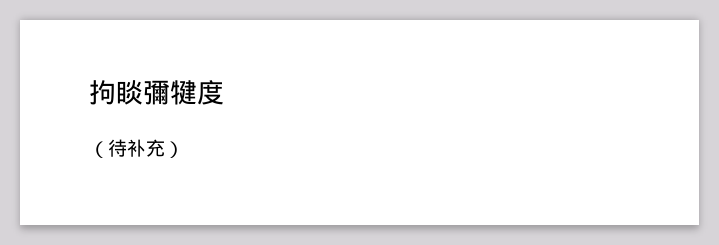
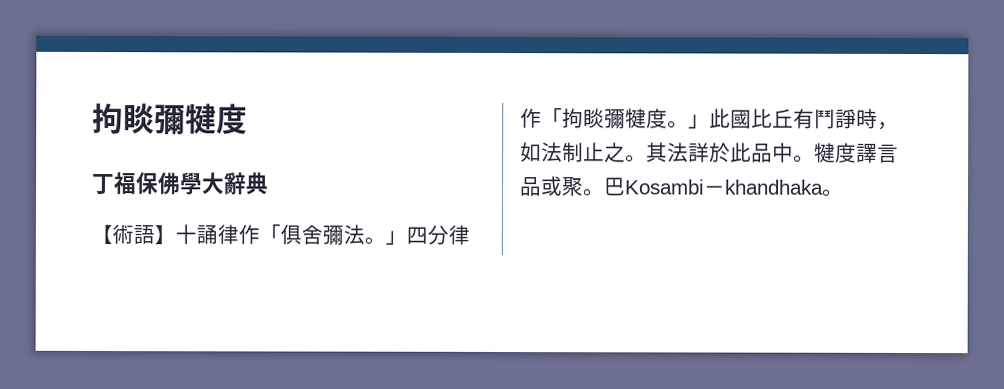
[89,139,184,158] （待补充） -> [92,172,269,196] [91,223,470,245] [520,108,899,130] [520,142,899,163] [519,176,844,197] 丁福保佛學大辭典 // 【術語】十誦律作「俱舍彌法。」四分律作「拘睒彌犍度。」此國比丘有鬥諍時，如法制止之。其法詳於此品中。犍度譯言品或聚。巴Kosambi－khandhaka。

